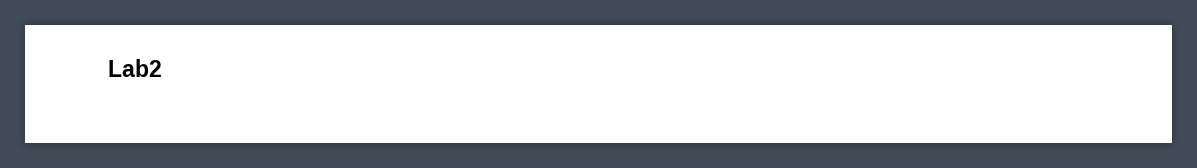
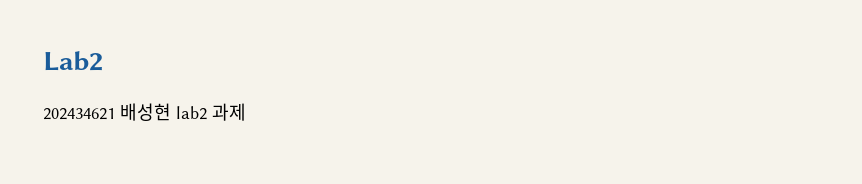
(162, 68) none -> [43,103,246,121] // 202434621 배성현 lab2 과제

